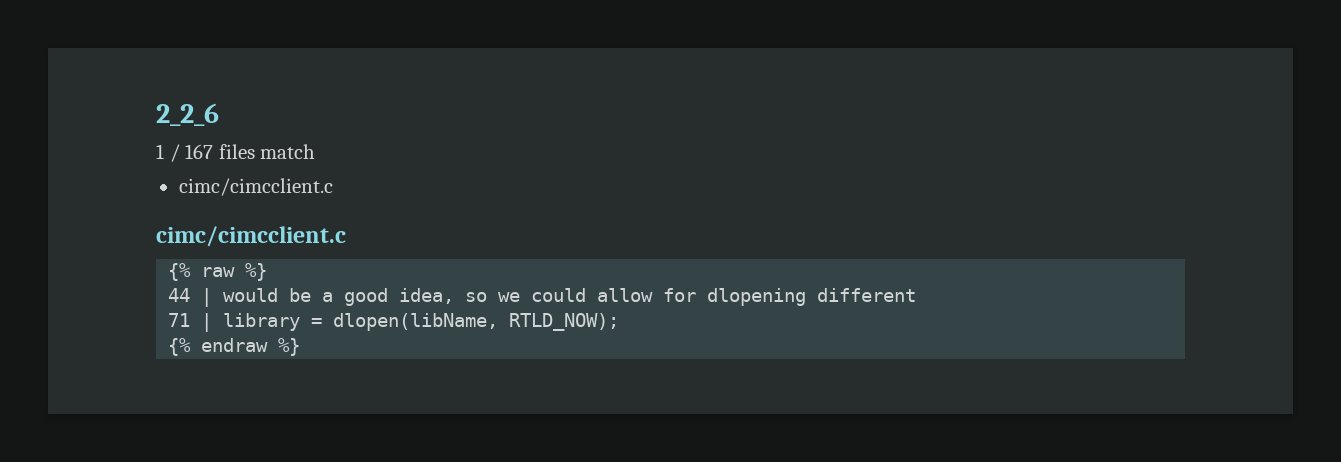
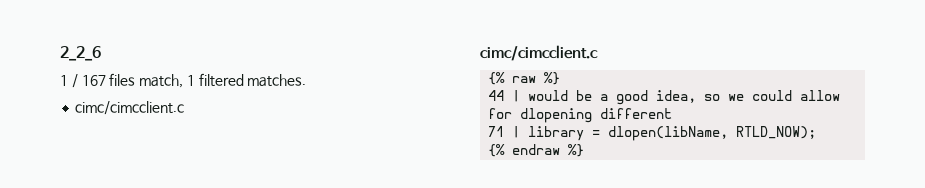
[260,144,316,159] match -> [139,73,307,88] match, 1 filtered matches.

